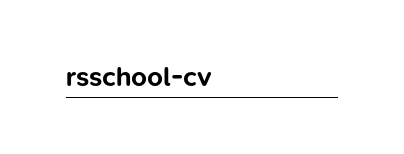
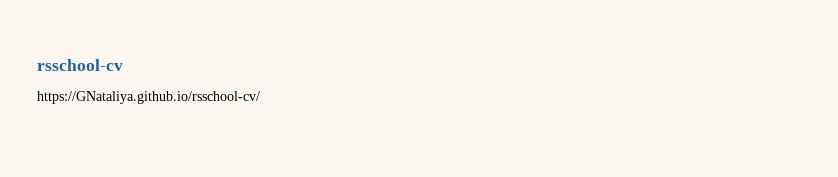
(212, 77) none -> [37,91,260,104] // https://GNataliya.github.io/rsschool-cv/

